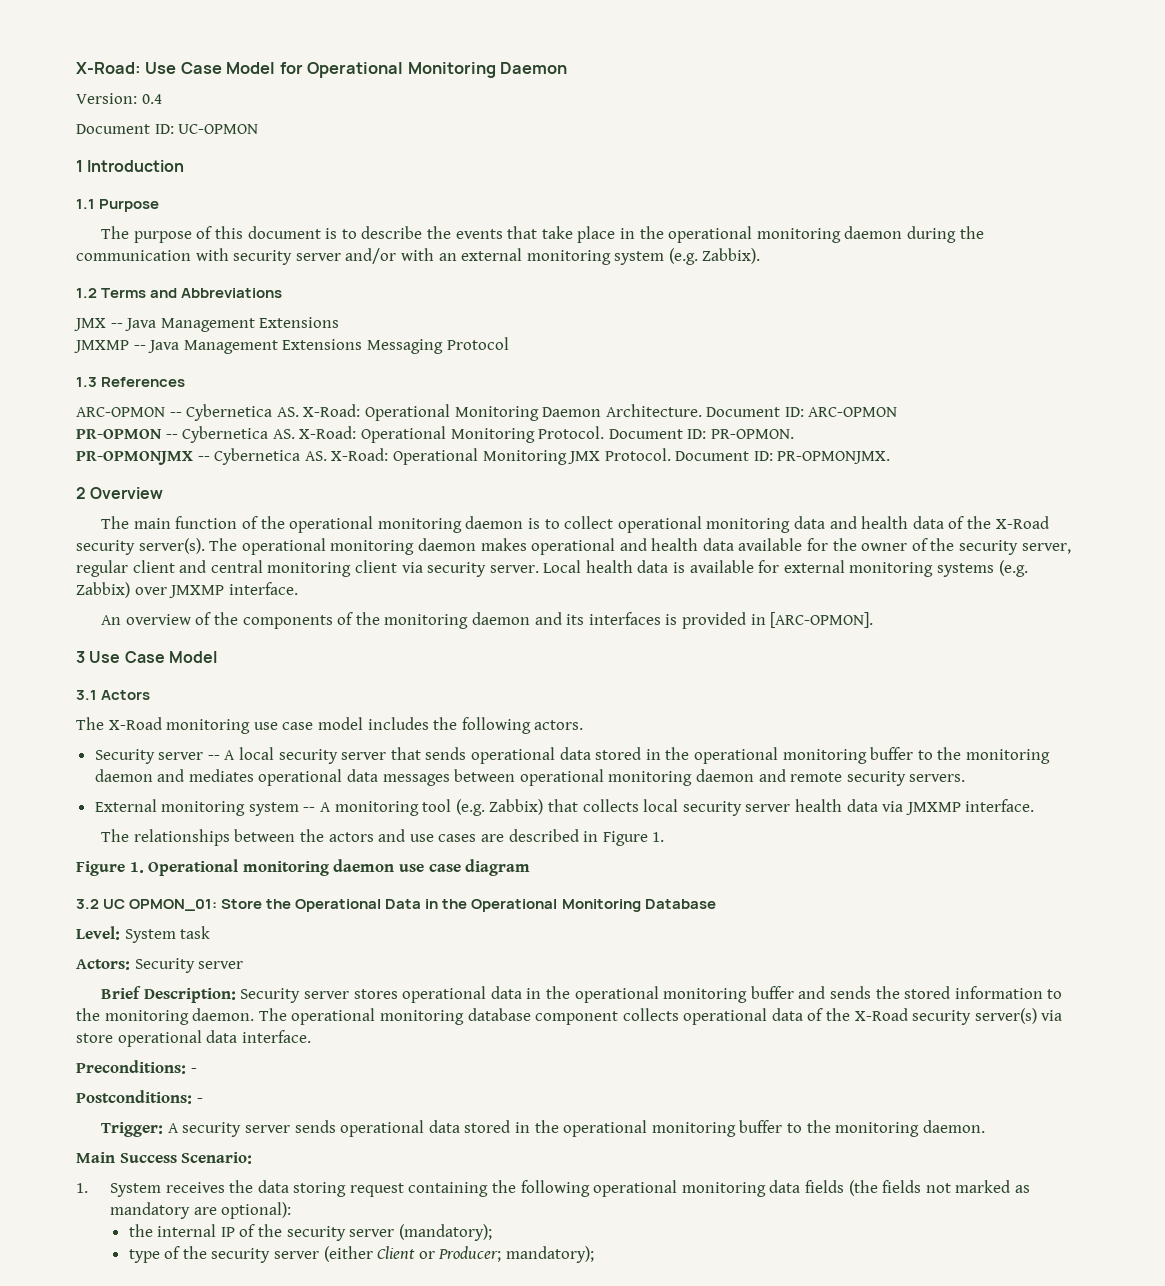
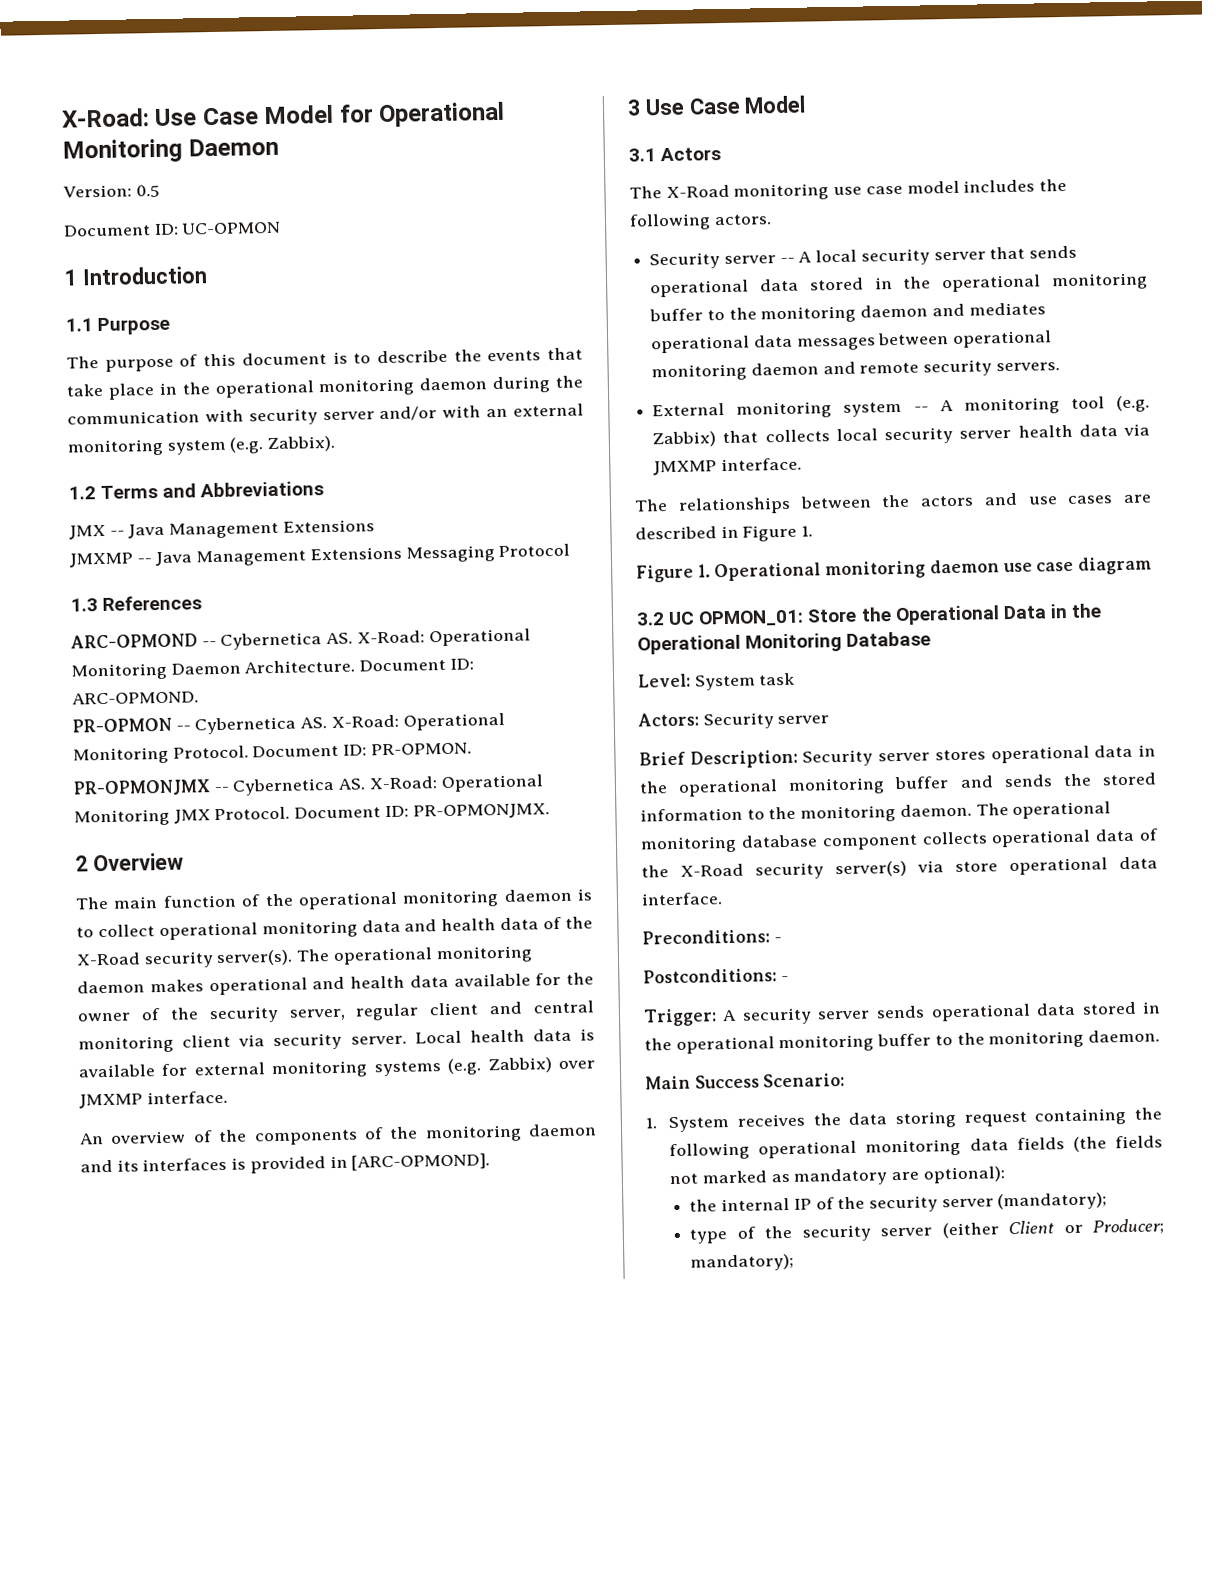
[141,94,162,104] 0.4 -> [135,184,160,198] 0.5
[76,407,165,417] ARC-OPMON -> [70,633,198,649] ARC-OPMOND
[808,407,898,417] ARC-OPMON -> [72,691,199,705] ARC-OPMOND.
[770,612,874,628] [ARC-OPMON]. -> [351,1153,491,1171] [ARC-OPMOND].

